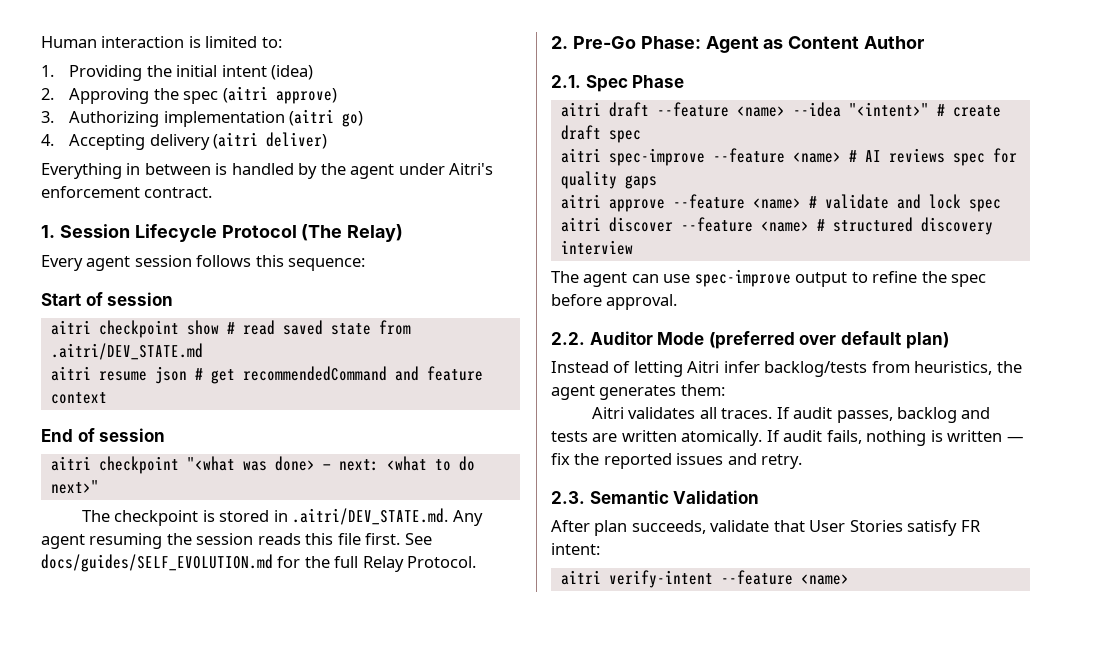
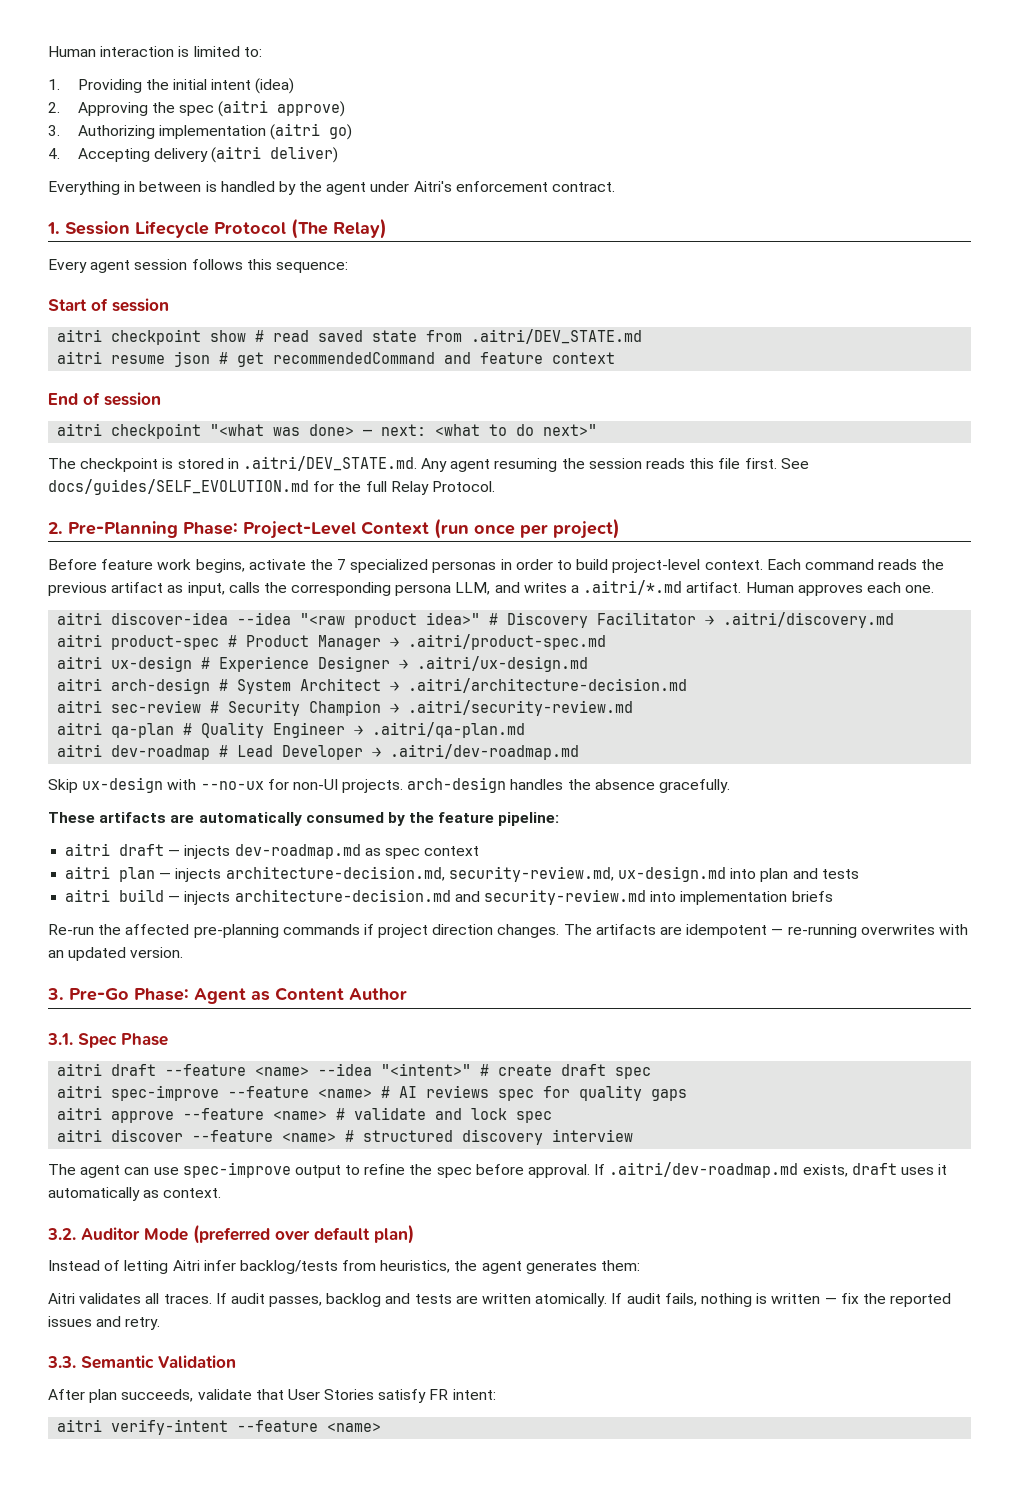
(568, 42) none -> [68,518,620,539] [48,559,945,573] [48,580,935,596] [57,612,895,628] [57,634,607,650] [57,656,589,672] [57,678,688,694] [57,700,634,716] [57,722,526,738] [57,744,580,760] [48,777,731,793] [48,812,560,826] [65,843,480,859] [65,866,859,882] [65,889,833,905] [48,924,968,938] [48,947,184,961] [47,988,64,1000] Pre-Planning Phase: Project-Level Context (run once per project) // Before feature work begins, activate the 7 specialized personas in order to build project-level context. Each command reads the previous artifact as input, calls the corresponding persona LLM, and writes a .aitri/*.md artifact. Human approves each one. // aitri discover-idea --idea "<raw product idea>" # Discovery Facilitator → .aitri/discovery.md // aitri product-spec # Product Manager → .aitri/product-spec.md // aitri ux-design # Experience Designer → .aitri/ux-design.md // aitri arch-design # System Architect → .aitri/architecture-decision.md // aitri sec-review # Security Champion → .aitri/security-review.md // aitri qa-plan # Quality Engineer → .aitri/qa-plan.md // aitri dev-roadmap # Lead Developer → .aitri/dev-roadmap.md // Skip ux-design with --no-ux for non-UI projects. arch-design handles the absence gracefully. // These artifacts are automatically consumed by the feature pipeline: // aitri draft — injects dev-roadmap.md as spec context // aitri plan — injects architecture-decision.md, security-review.md, ux-design.md into plan and tests // aitri build — injects architecture-decision.md and security-review.md into implementation briefs // Re-run the affected pre-planning commands if project direction changes. The artifacts are idempotent — re-running overwrites with an updated version. // 3.
[551,75,581,88] 2.1. -> [47,1033,73,1045] 3.1.
[551,332,585,345] // 2.2. -> [594,1162,948,1178] [48,1187,222,1201] [47,1228,76,1240] If .aitri/dev-roadmap.md exists, draft uses it automatically as context. // 3.2.
[551,491,585,504] 2.3. -> [47,1356,76,1368] 3.3.

